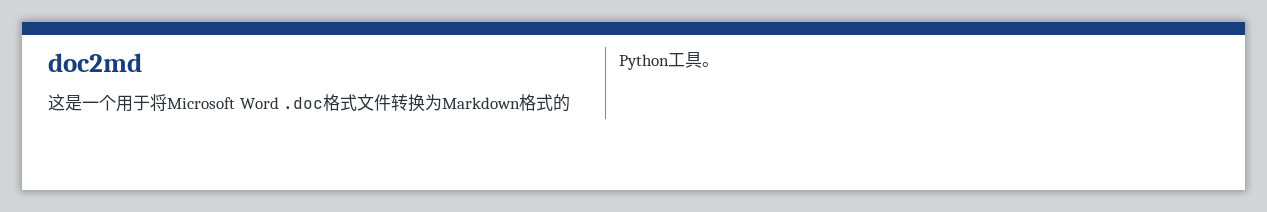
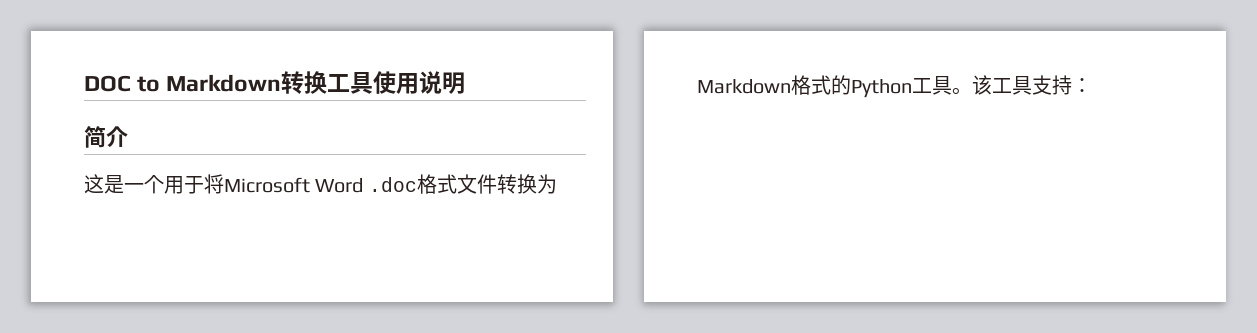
[48,53,142,72] doc2md -> [84,71,466,94] [84,126,128,148] DOC to Markdown转换工具使用说明 // 简介
(719, 64) none -> [972,75,1092,95] 该工具支持：

